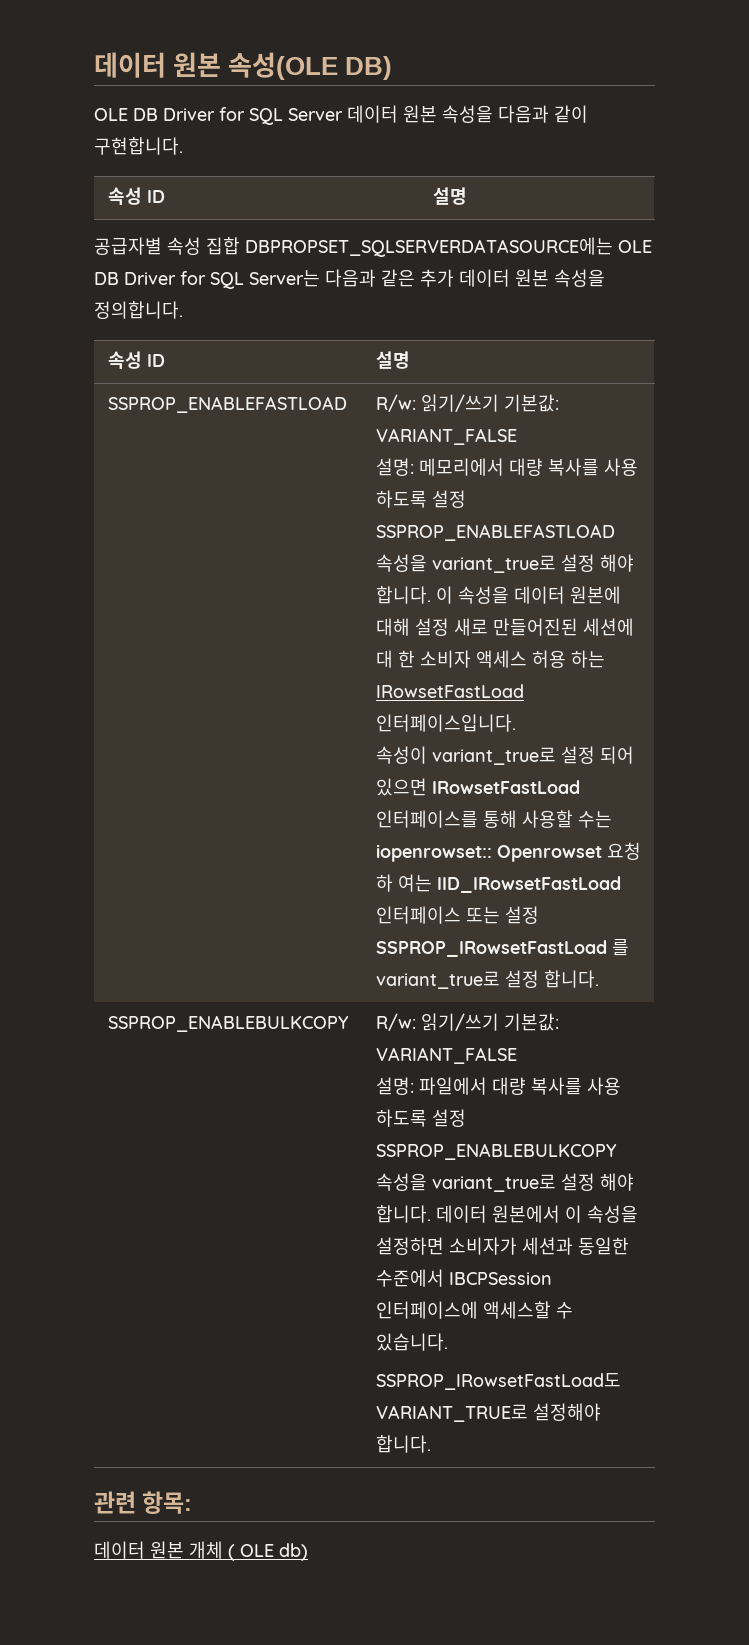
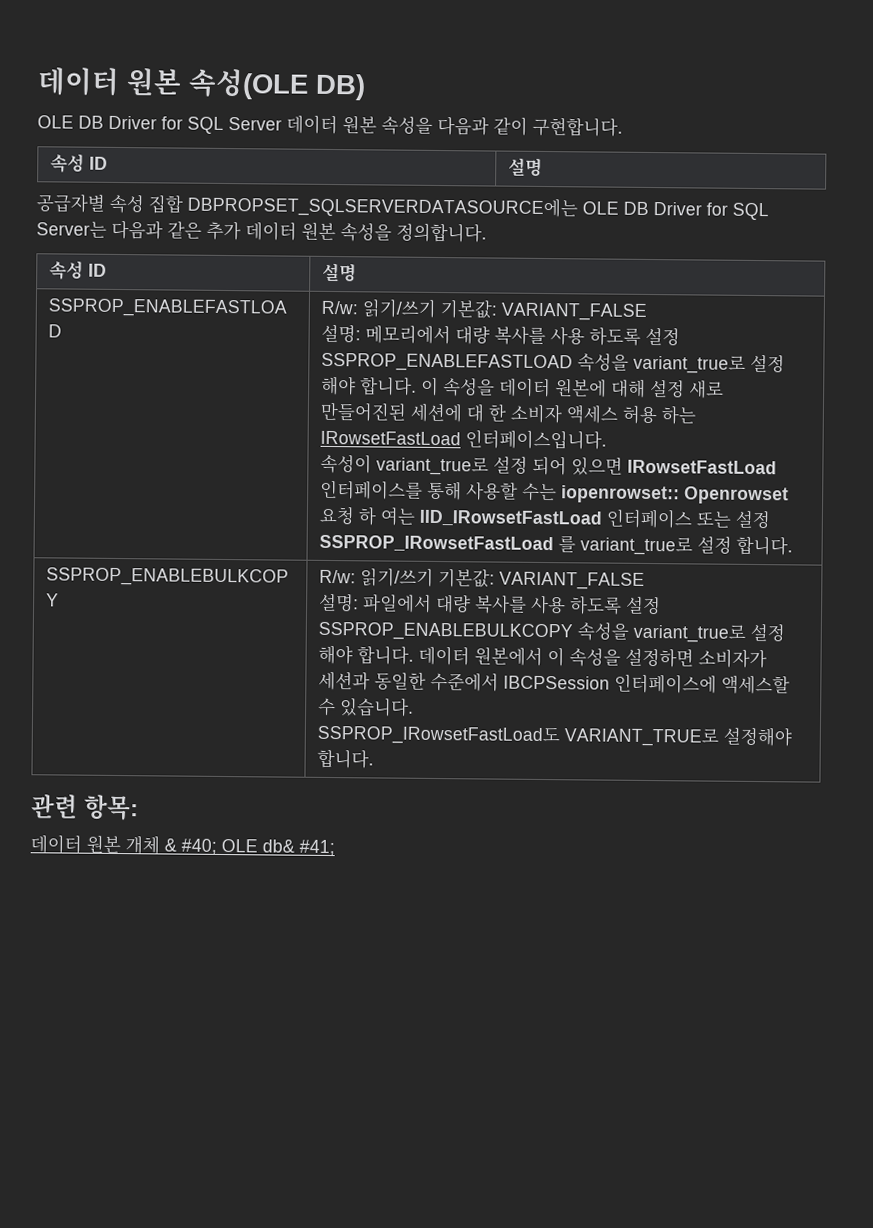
[228,1543,308,1561] ( OLE db) -> [164,838,335,857] & #40; OLE db& #41;

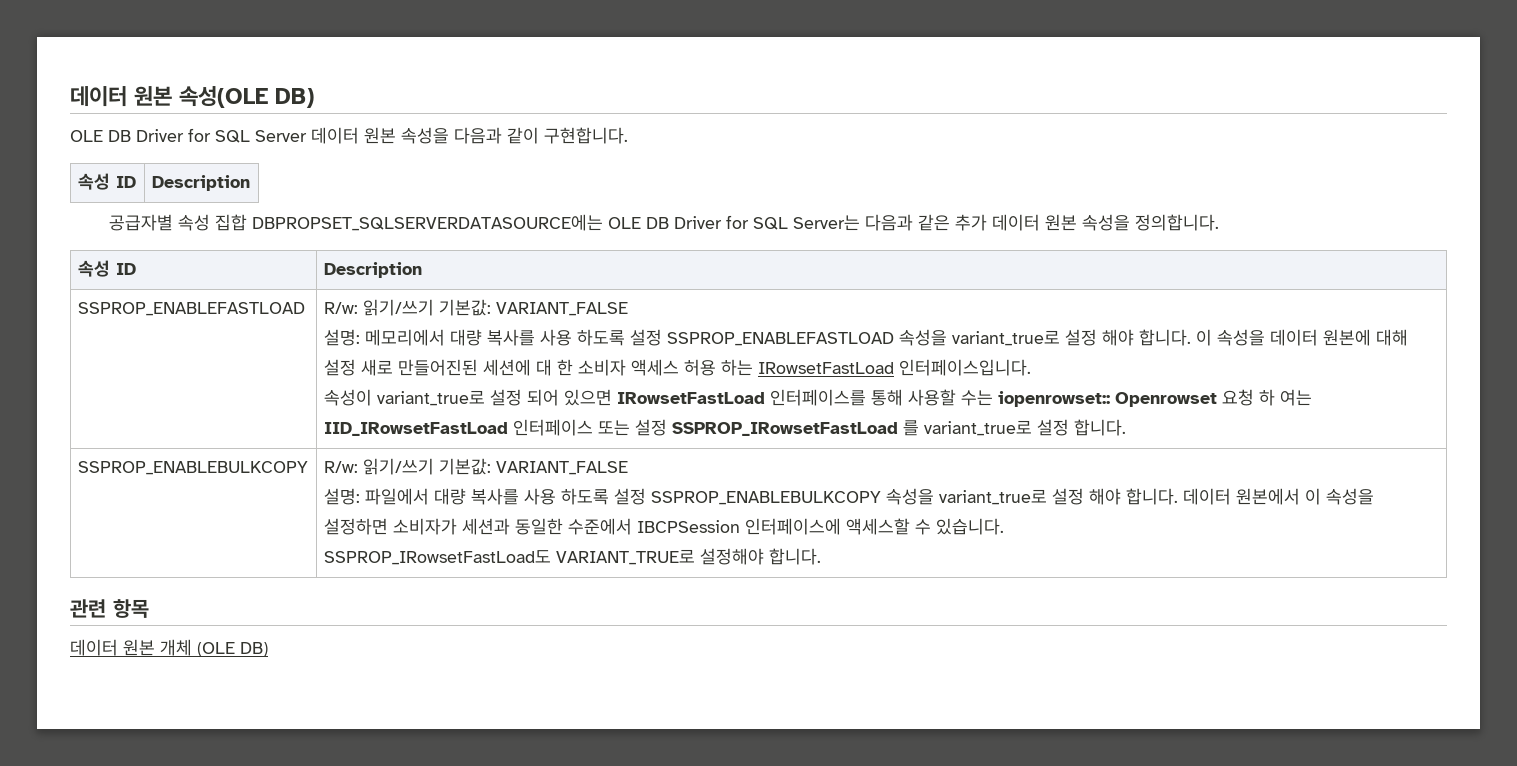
[508,157,544,176] 설명 -> [151,175,250,191] Description
[322,262,358,282] 설명 -> [323,262,422,278] Description
[84,794,139,821] 항목: -> [113,599,149,618] 항목
[164,838,335,857] & #40; OLE db& #41; -> [197,642,268,657] (OLE DB)

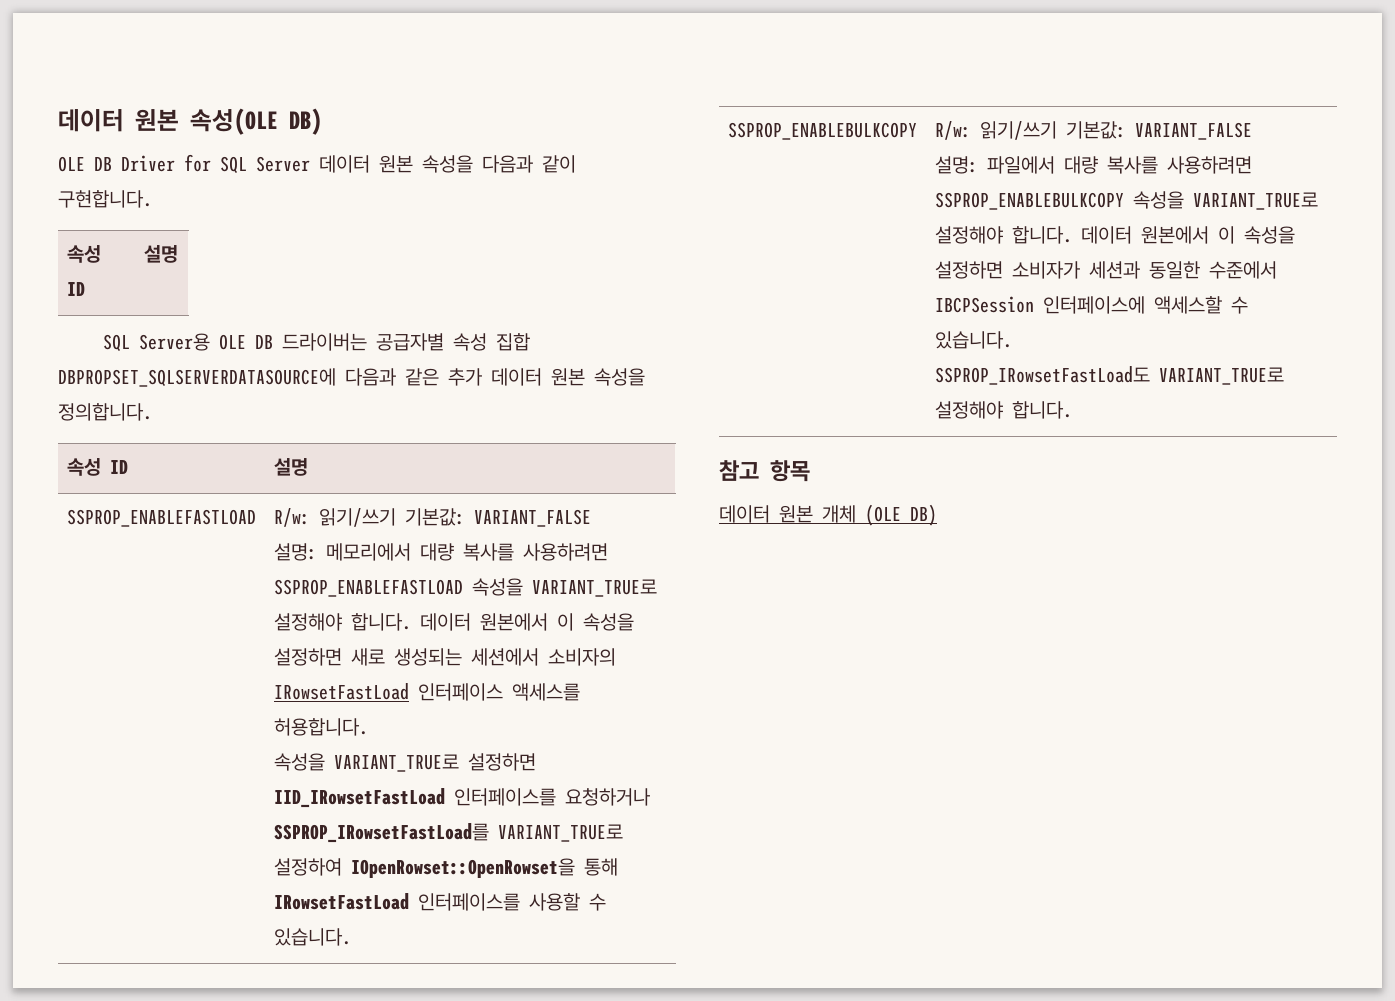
[151,175,250,191] [109,214,861,231] Description // 공급자별 속성 집합 DBPROPSET_SQLSERVERDATASOURCE에는 OLE DB Driver for SQL Server는 -> [143,245,178,263] [103,333,531,352] [58,368,336,387] 설명 // SQL Server용 OLE DB 드라이버는 공급자별 속성 집합 DBPROPSET_SQLSERVERDATASOURCE에
[323,262,422,278] Description -> [273,458,308,476] 설명
[539,329,1408,346] [323,359,1031,376] [323,389,1312,407] [323,419,1126,436] 사용 하도록 설정 SSPROP_ENABLEFASTLOAD 속성을 variant_true로 설정 해야 합니다. 이 속성을 데이터 원본에 대해 설정 새로 만들어진된 세션에 대 한 소비자 액세스 허용 하는 IRowsetFastLoad 인터페이스입니다. // 속성이 variant_true로 설정 되어 있으면 IRowsetFastLoad 인터페이스를 통해 사용할 수는 iopenrowset:: Openrowset 요청 하 여는 IID_IRowsetFastLoad 인터페이스 또는 설정 SSPROP_IRowsetFastLoad 를 variant_true로 설정 합니다. -> [522,543,608,561] [273,578,657,597] [273,613,634,631] [273,648,616,666] [273,683,580,701] [273,718,368,736] [273,753,536,772] [273,788,650,808] [273,823,623,843] [273,858,618,878] [273,893,606,911] [273,928,351,946] 사용하려면 SSPROP_ENABLEFASTLOAD 속성을 VARIANT_TRUE로 설정해야 합니다. 데이터 원본에서 이 속성을 설정하면 새로 생성되는 세션에서 소비자의 IRowsetFastLoad 인터페이스 액세스를 허용합니다. // 속성을 VARIANT_TRUE로 설정하면 IID_IRowsetFastLoad 인터페이스를 요청하거나 SSPROP_IRowsetFastLoad를 VARIANT_TRUE로 설정하여 IOpenRowset::OpenRowset을 통해 IRowsetFastLoad 인터페이스를 사용할 수 있습니다.
[523,488,1121,505] 사용 하도록 설정 SSPROP_ENABLEBULKCOPY 속성을 variant_true로 설정 해야 -> [1166,156,1252,174] [934,191,1318,210] [934,226,1003,244] 사용하려면 SSPROP_ENABLEBULKCOPY 속성을 VARIANT_TRUE로 설정해야
[70,599,106,618] 관련 -> [719,460,759,481] 참고

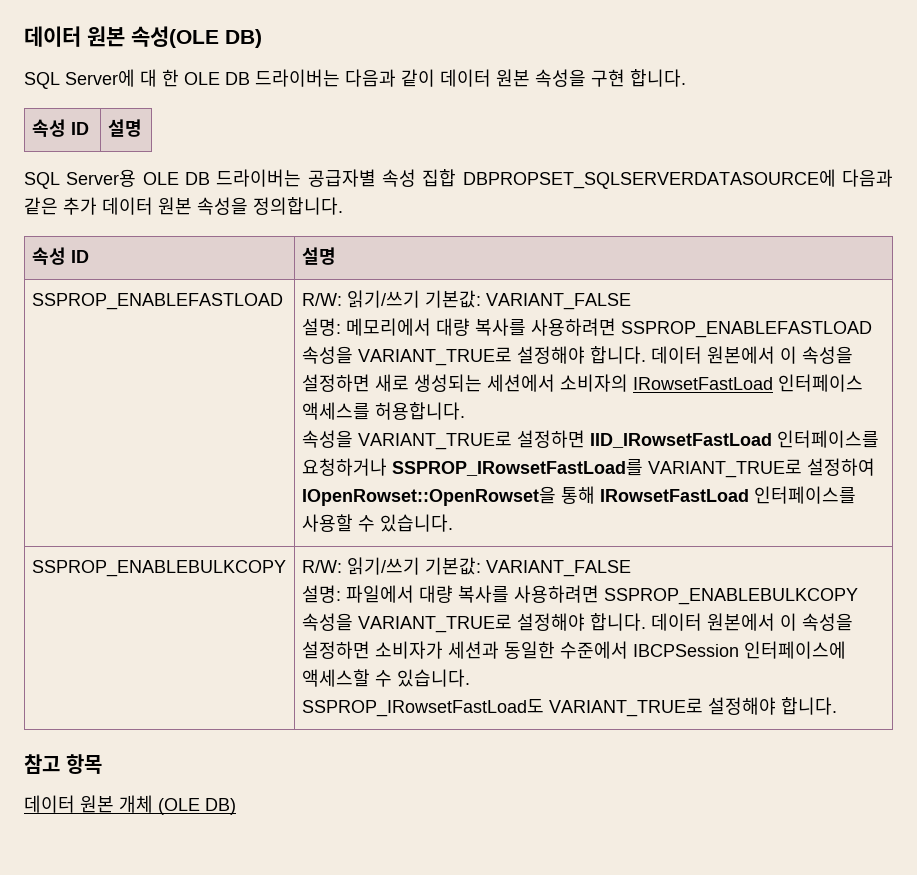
[58,154,576,174] [58,190,152,208] OLE DB Driver for SQL Server 데이터 원본 속성을 다음과 같이 구현합니다. -> [24,69,686,89] SQL Server에 대 한 OLE DB 드라이버는 다음과 같이 데이터 원본 속성을 구현 합니다.
[273,508,310,527] R/w: -> [302,293,343,306] R/W:
[934,121,971,140] R/w: -> [302,560,343,573] R/W:

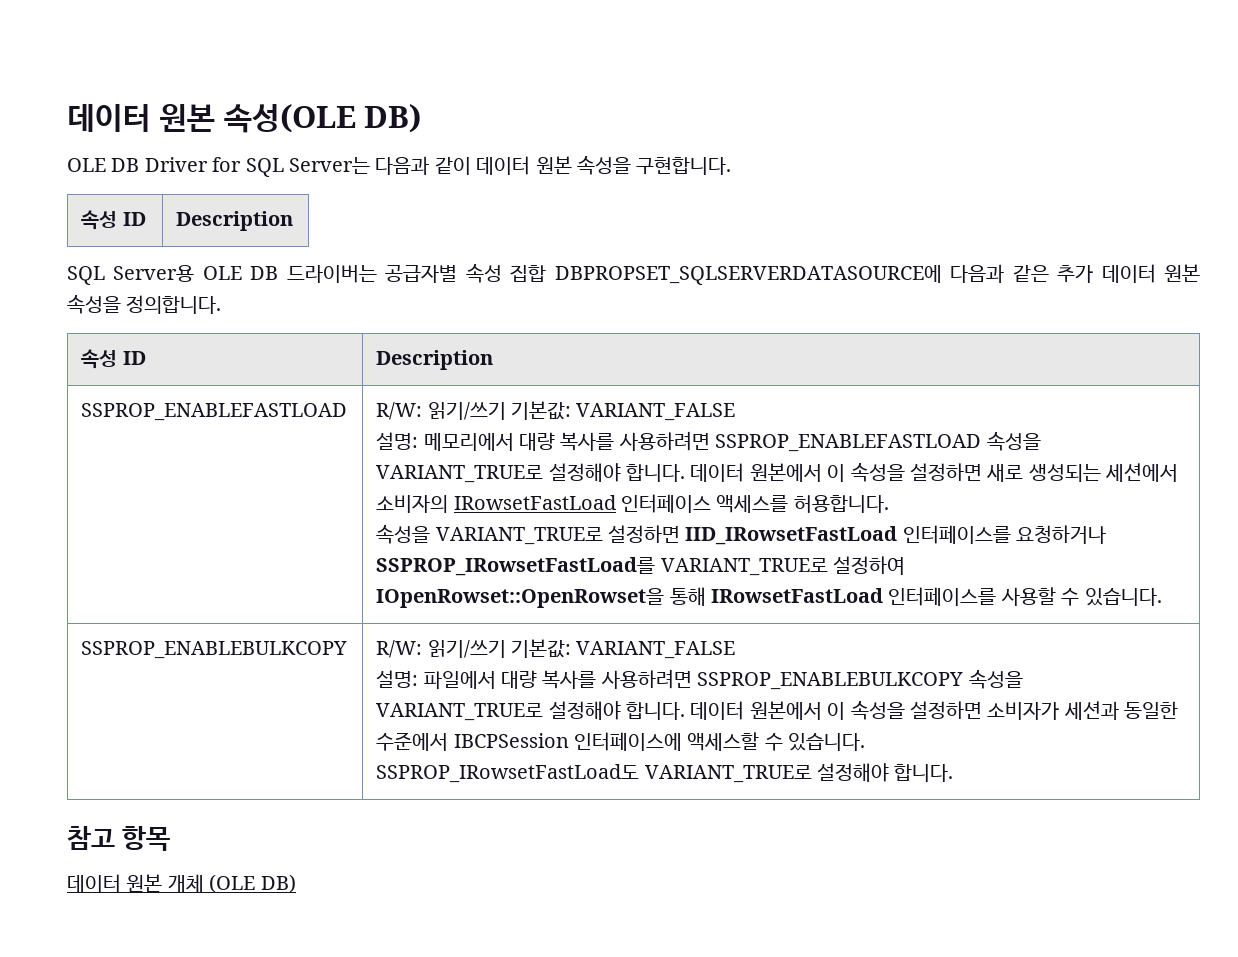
[24,69,340,89] SQL Server에 대 한 OLE DB 드라이버는 -> [67,157,370,177] OLE DB Driver for SQL Server는
[591,69,686,87] [32,119,90,137] [108,119,143,137] 구현 합니다. // 속성 ID | 설명 -> [636,157,732,175] [81,210,146,230] [176,211,294,231] 구현합니다. // 속성 ID | Description
[302,247,337,265] 설명 -> [376,350,494,370] Description

